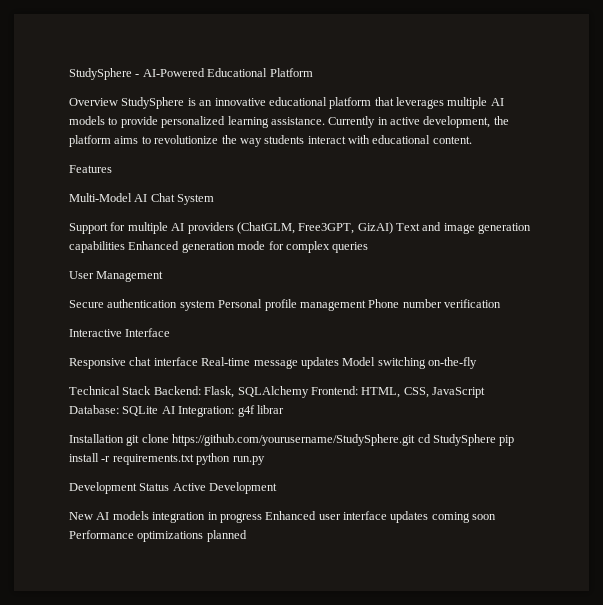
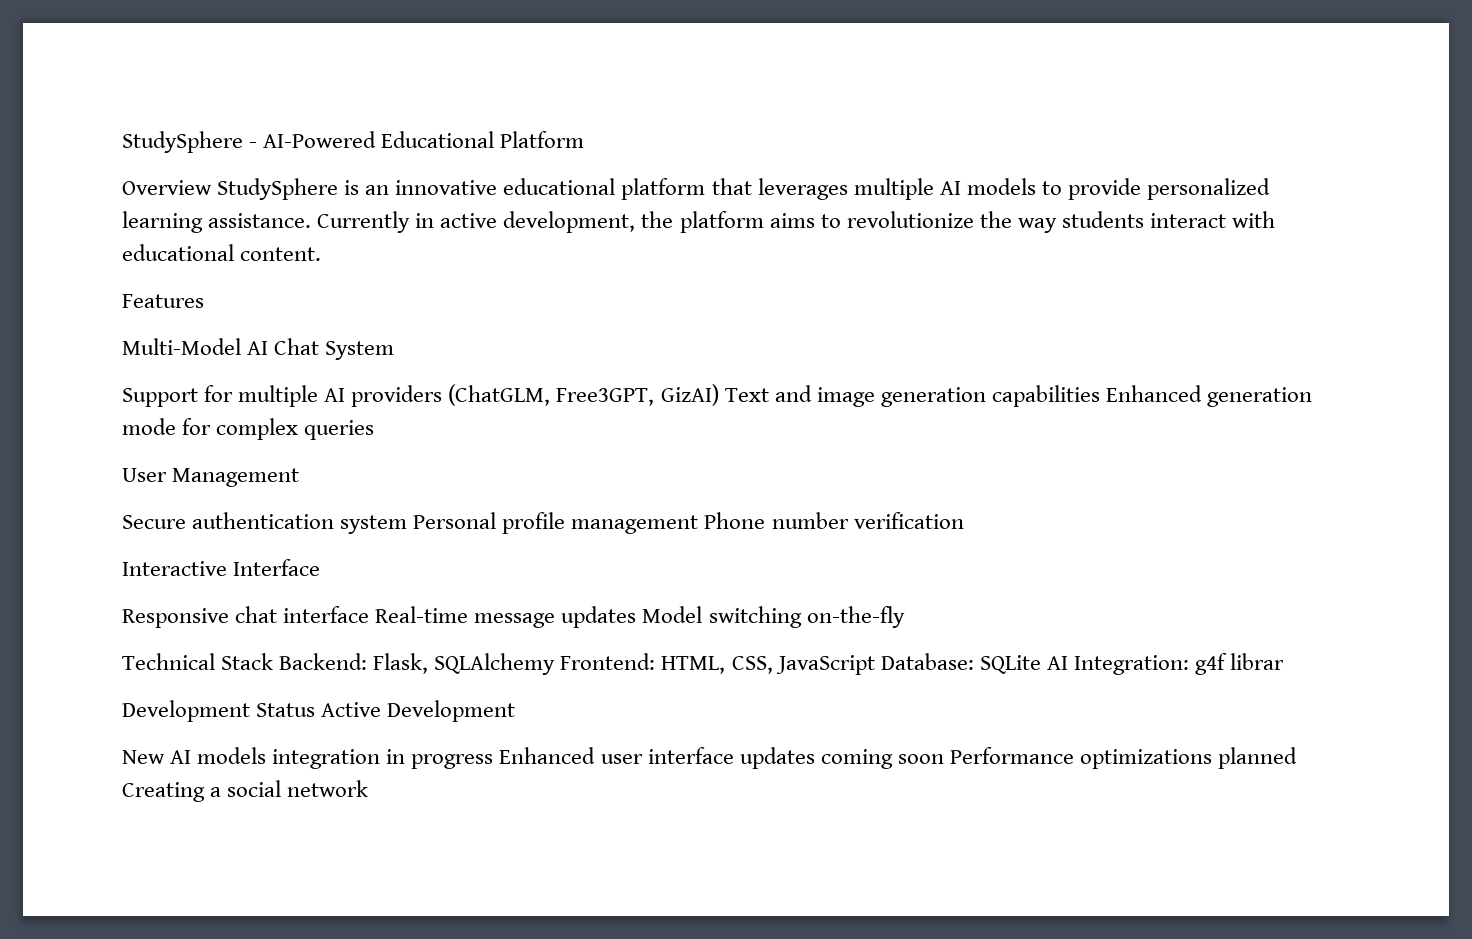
[69,434,515,446] [69,453,265,465] // Installation git clone https://github.com/yourusername/StudySphere.git cd StudySphere pip install -r requirements.txt python run.py -> (1285, 661) none
(247, 536) none -> [122,780,369,802] Creating a social network

